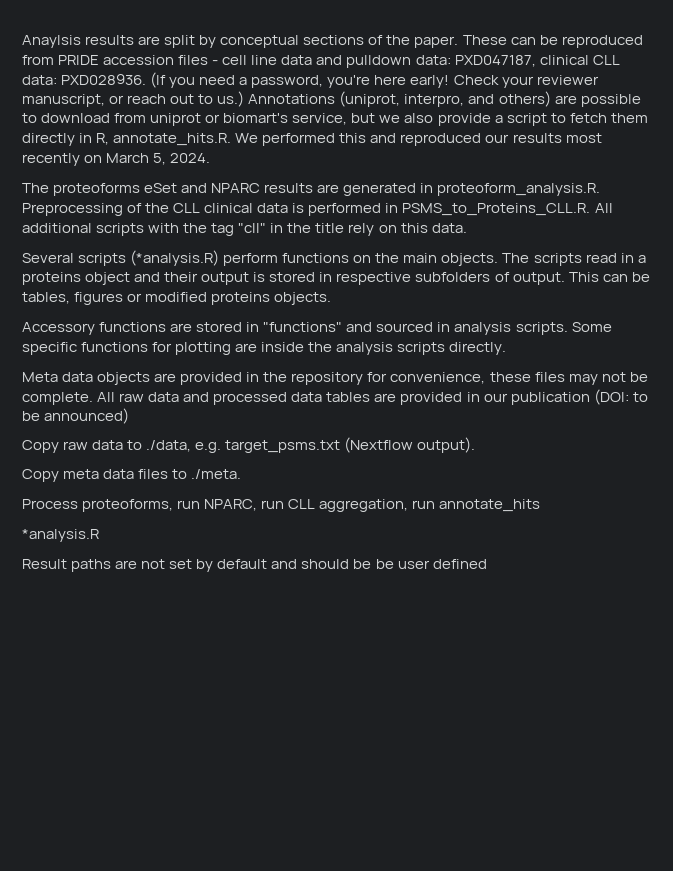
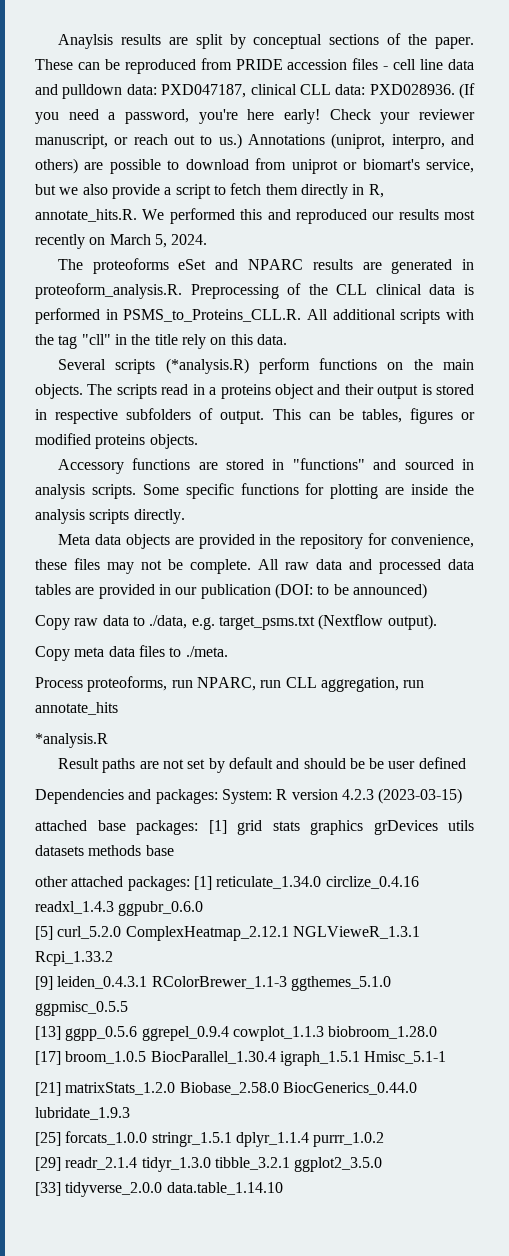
(487, 564) none -> [35,788,463,804] [35,820,474,835] [35,845,174,856] [35,876,419,891] [35,901,204,916] [35,926,420,941] [35,951,113,966] [35,976,391,991] [35,1001,128,1016] [35,1026,438,1041] [35,1051,447,1066] [35,1082,417,1096] [35,1107,130,1120] [35,1131,385,1147] [35,1157,383,1172] [35,1182,283,1197] // Dependencies and packages: System: R version 4.2.3 (2023-03-15) // attached base packages: [1] grid stats graphics grDevices utils datasets methods base // other attached packages: [1] reticulate_1.34.0 circlize_0.4.16 readxl_1.4.3 ggpubr_0.6.0 // [5] curl_5.2.0 ComplexHeatmap_2.12.1 NGLVieweR_1.3.1 Rcpi_1.33.2 // [9] leiden_0.4.3.1 RColorBrewer_1.1-3 ggthemes_5.1.0 ggpmisc_0.5.5 // [13] ggpp_0.5.6 ggrepel_0.9.4 cowplot_1.1.3 biobroom_1.28.0 // [17] broom_1.0.5 BiocParallel_1.30.4 igraph_1.5.1 Hmisc_5.1-1 // [21] matrixStats_1.2.0 Biobase_2.58.0 BiocGenerics_0.44.0 lubridate_1.9.3 // [25] forcats_1.0.0 stringr_1.5.1 dplyr_1.1.4 purrr_1.0.2 // [29] readr_2.1.4 tidyr_1.3.0 tibble_3.2.1 ggplot2_3.5.0 // [33] tidyverse_2.0.0 data.table_1.14.10

